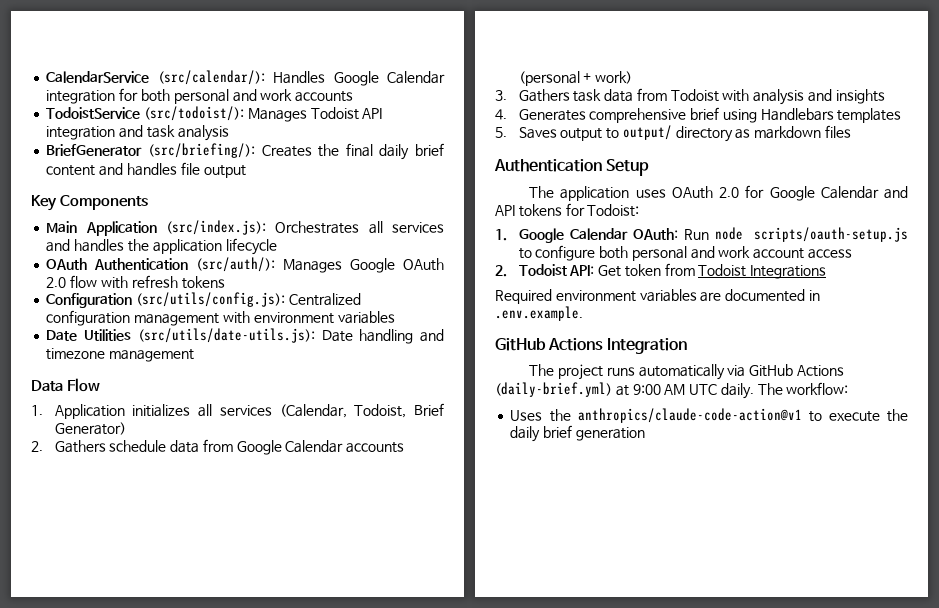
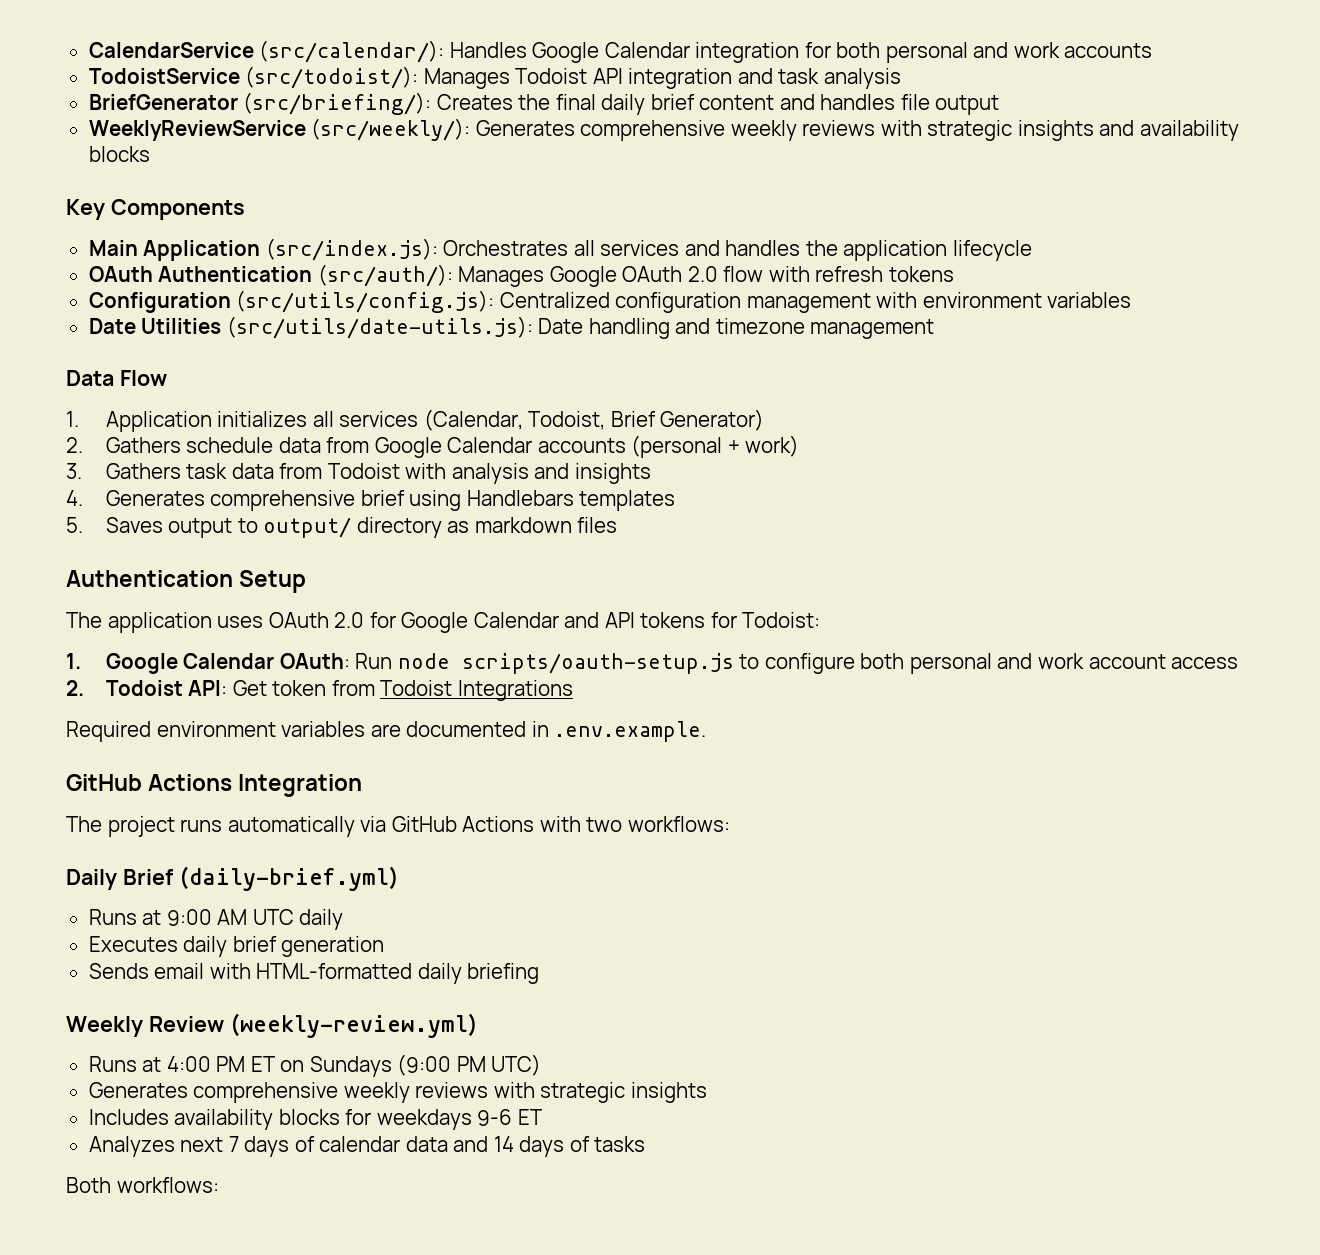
(246, 171) none -> [88,118,1239,141] [88,146,150,162] // WeeklyReviewService (src/weekly/): Generates comprehensive weekly reviews with strategic insights and availability blocks
(844, 371) none -> [539,816,730,832] [66,869,173,890] with two workflows: // Daily Brief
(612, 389) none -> [88,909,137,925] // Runs
[720,382,849,399] [510,408,908,423] [510,425,645,442] daily. The workflow: // Uses the anthropics/claude-code-action@v1 to execute the daily brief generation -> [299,909,344,930] [88,936,385,957] [88,963,540,984] [66,1013,478,1038] [88,1054,542,1077] [88,1082,707,1103] [88,1109,543,1130] [88,1136,646,1157] [66,1177,219,1193] daily // Executes daily brief generation // Sends email with HTML-formatted daily briefing // Weekly Review (weekly-review.yml) // Runs at 4:00 PM ET on Sundays (9:00 PM UTC) // Generates comprehensive weekly reviews with strategic insights // Includes availability blocks for weekdays 9-6 ET // Analyzes next 7 days of calendar data and 14 days of tasks // Both workflows:

